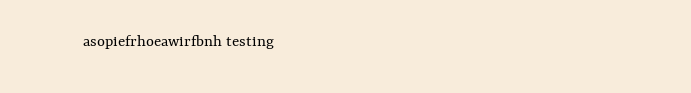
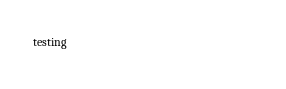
[83,35,222,49] asopiefrhoeawirfbnh -> (33, 43) none

